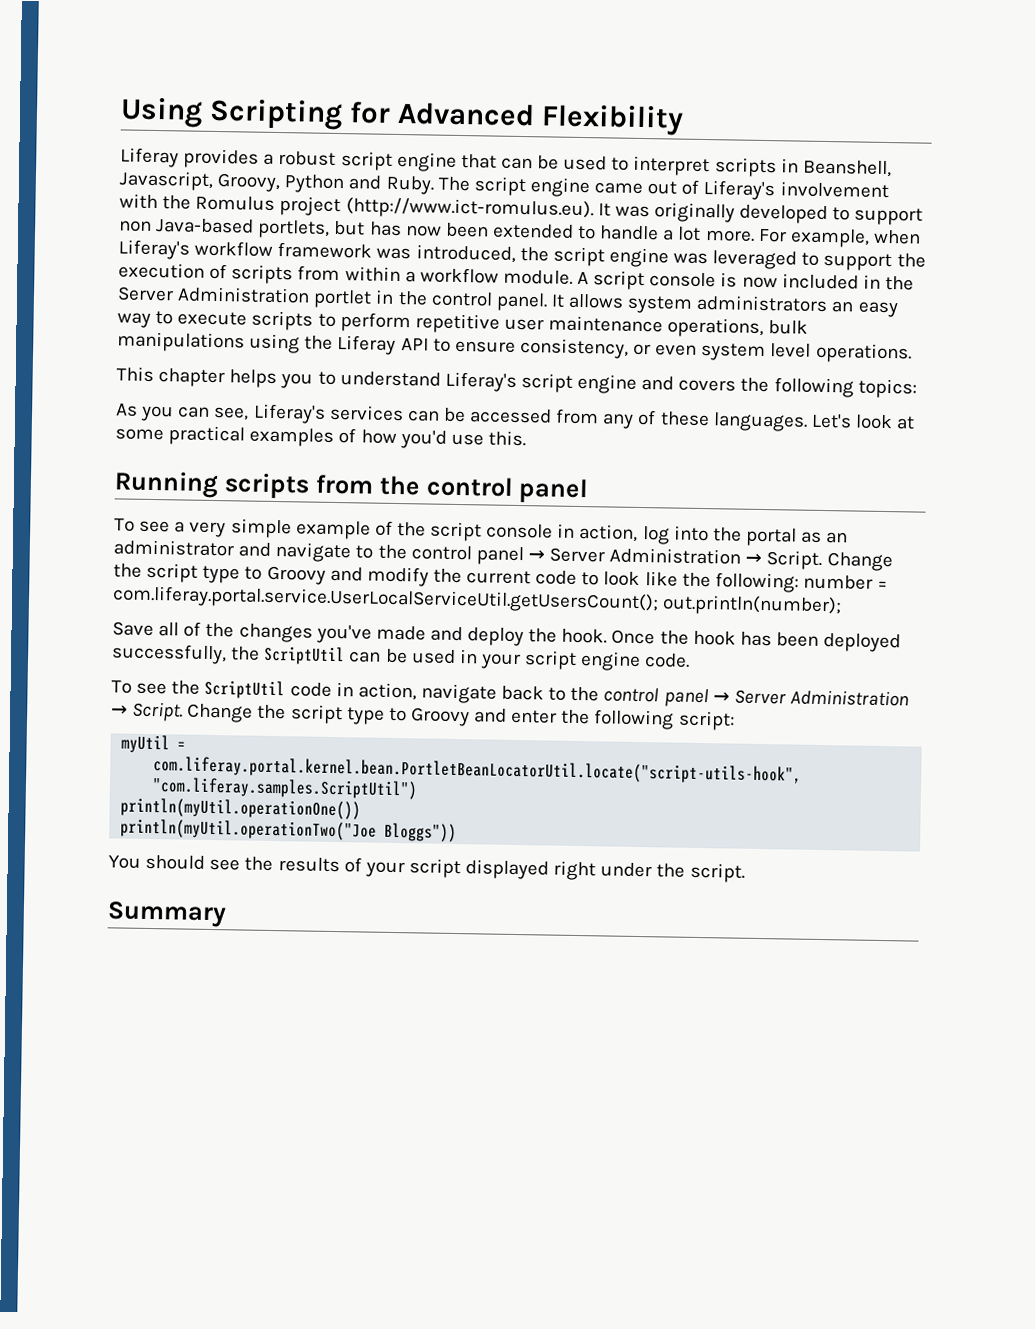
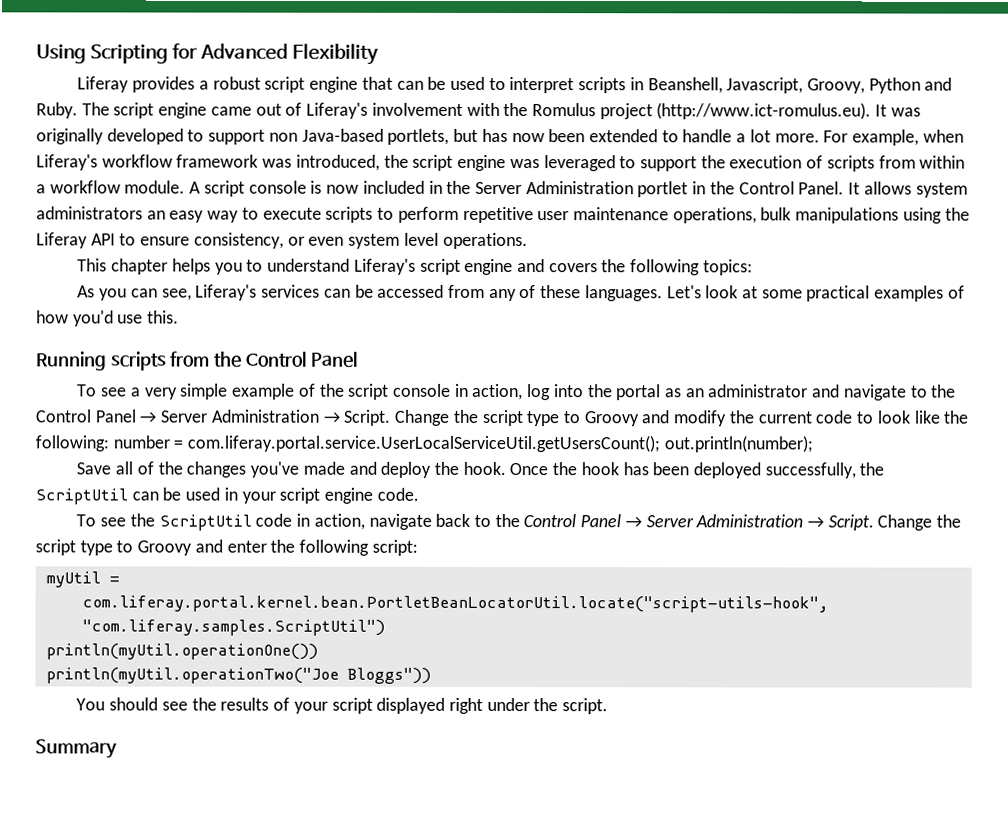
[430,291,548,312] control panel. -> [738,181,845,195] Control Panel.
[425,476,590,505] control panel -> [245,351,358,368] Control Panel
[410,545,524,566] control panel -> [35,409,136,423] Control Panel
[603,687,709,708] control panel -> [523,514,622,528] Control Panel

